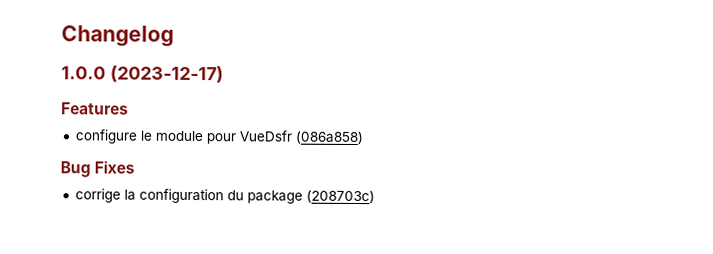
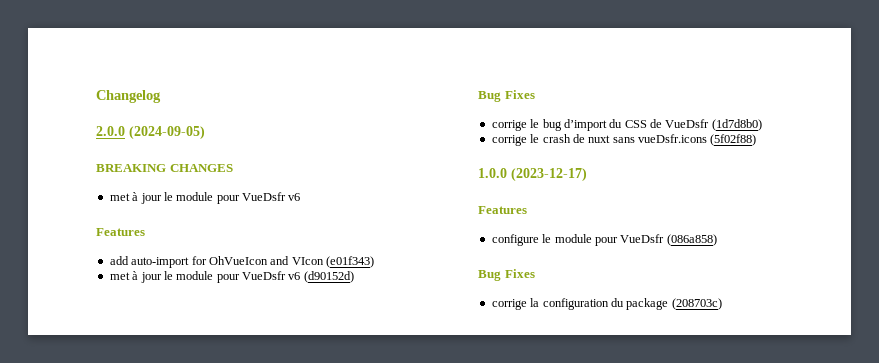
(174, 36) none -> [96,126,205,139] [96,164,233,172] [109,192,301,204] [96,228,145,236] [109,256,374,268] [109,271,354,283] [478,90,535,102] [491,119,762,131] [491,134,757,146] // 2.0.0 (2024-09-05) // BREAKING CHANGES // met à jour le module pour VueDsfr v6 // Features // add auto-import for OhVueIcon and VIcon (e01f343) // met à jour le module pour VueDsfr v6 (d90152d) // Bug Fixes // corrige le bug d’import du CSS de VueDsfr (1d7d8b0) // corrige le crash de nuxt sans vueDsfr.icons (5f02f88)

